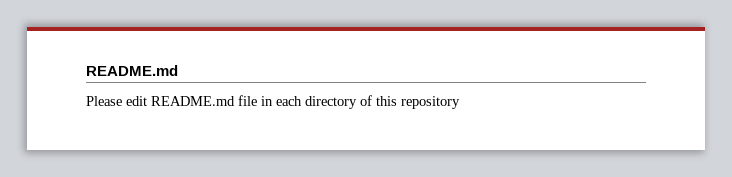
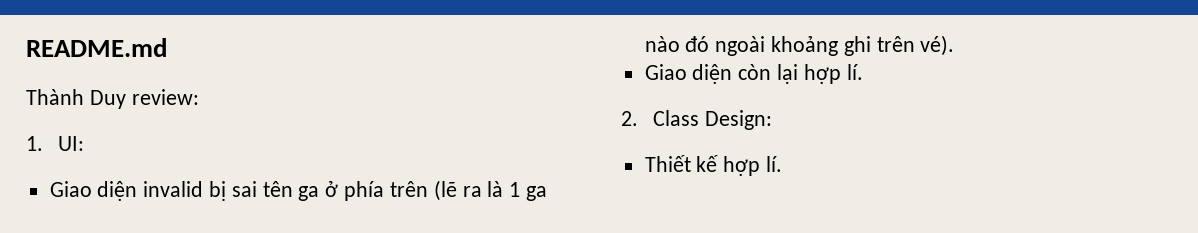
[86,95,460,109] Please edit README.md file in each directory of this repository -> [26,89,199,109] [26,136,84,151] [49,180,547,201] [644,35,955,56] [644,64,863,84] [621,110,772,130] [644,155,783,176] Thành Duy review: // 1. UI: // Giao diện invalid bị sai tên ga ở phía trên (lẽ ra là 1 ga nào đó ngoài khoảng ghi trên vé). // Giao diện còn lại hợp lí. // 2. Class Design: // Thiết kế hợp lí.

